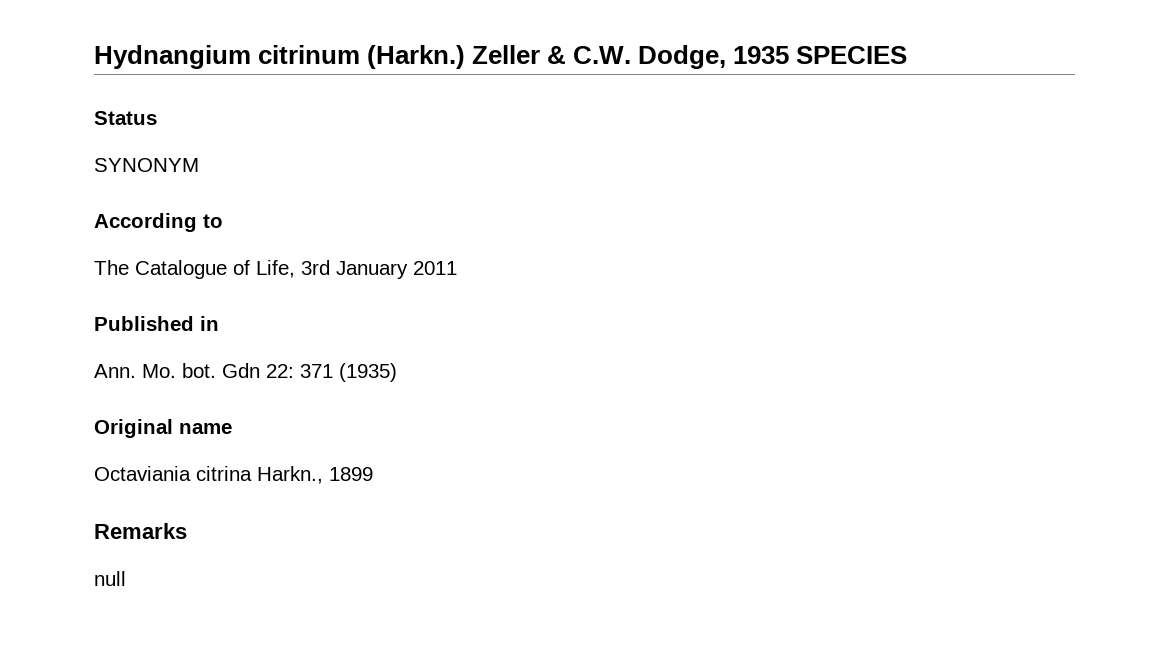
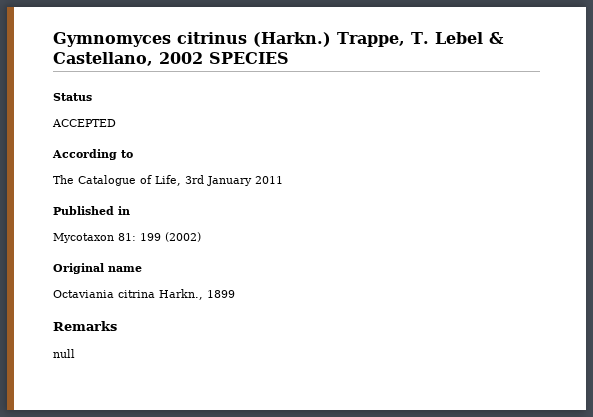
[94,45,790,69] Hydnangium citrinum (Harkn.) Zeller & C.W. Dodge, 1935 -> [53,32,504,47] [53,52,203,66] Gymnomyces citrinus (Harkn.) Trappe, T. Lebel & Castellano, 2002
[94,158,199,172] SYNONYM -> [52,119,116,127] ACCEPTED
[94,363,397,382] Ann. Mo. bot. Gdn 22: 371 (1935) -> [53,232,201,243] Mycotaxon 81: 199 (2002)

